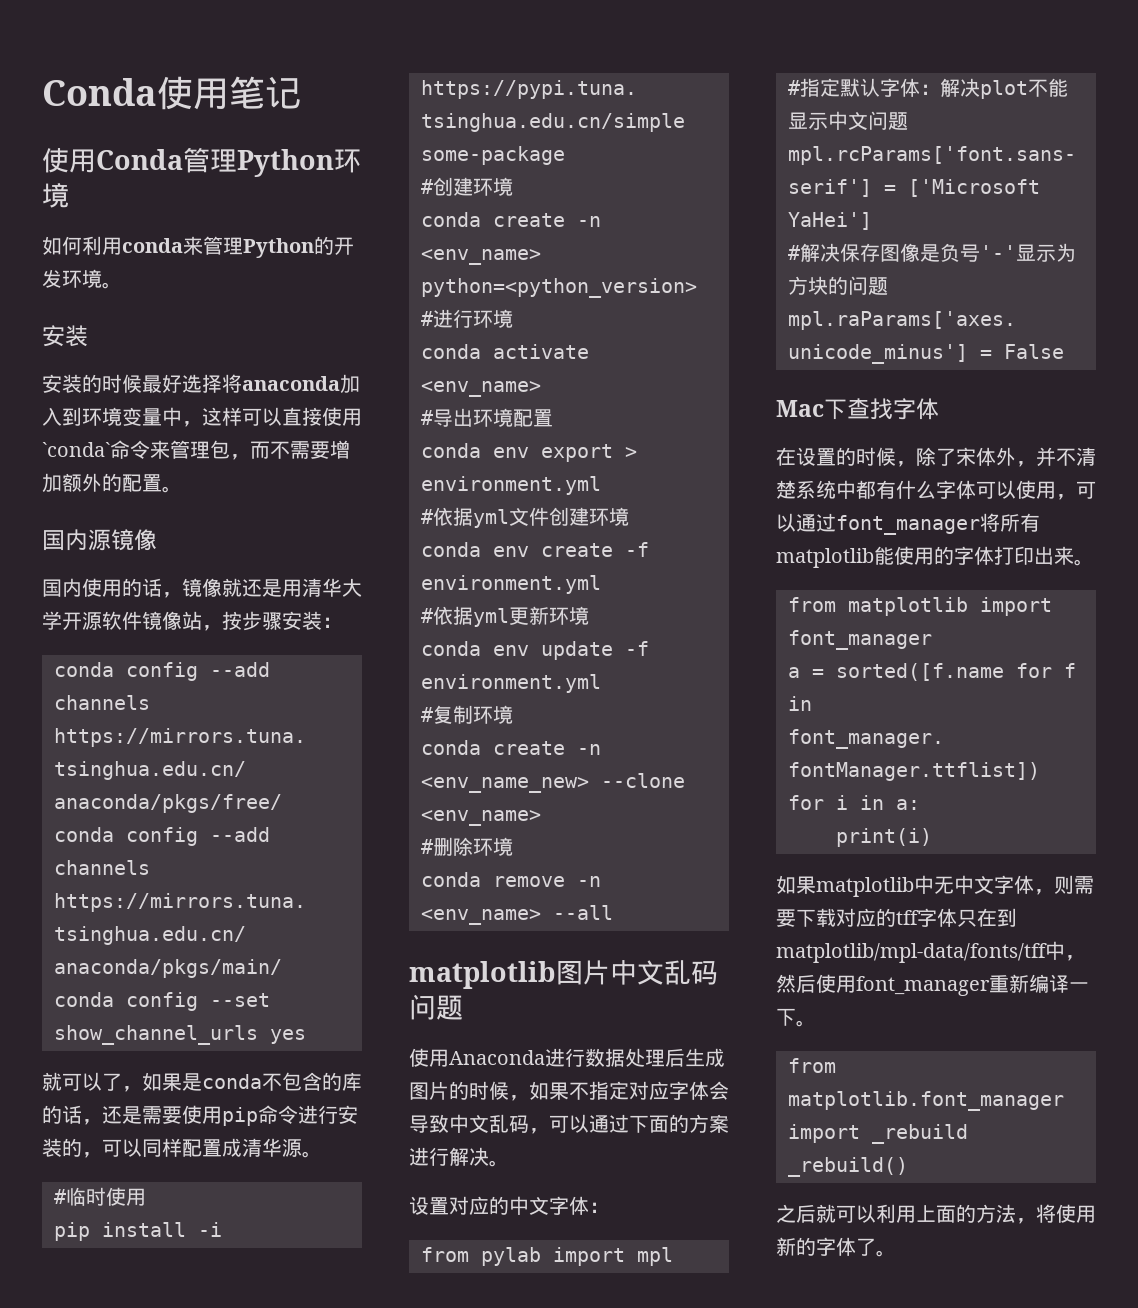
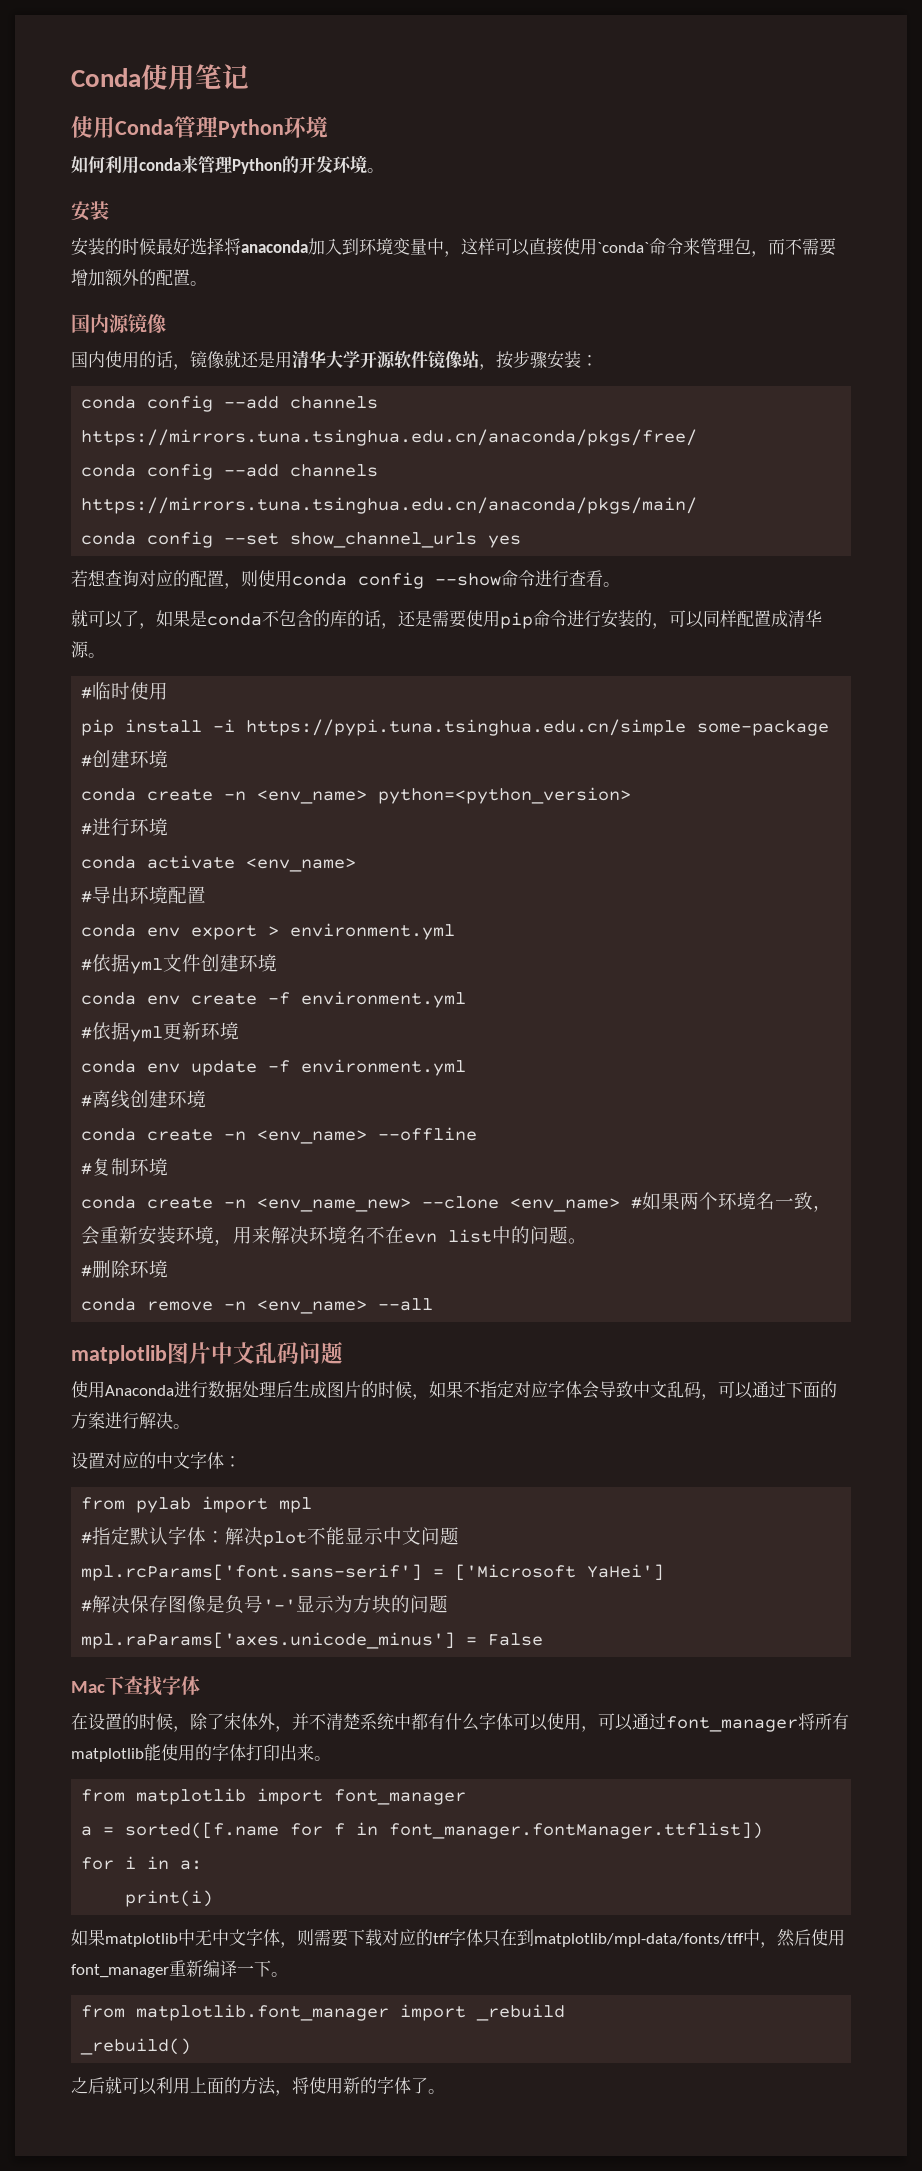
(306, 1036) none -> [71,570,620,589] // 若想查询对应的配置，则使用conda config --show命令进行查看。
(601, 683) none -> [81,1090,207,1109] [81,1127,478,1144] // #离线创建环境 // conda create -n <env_name> --offline
(541, 818) none -> [631,1192,833,1212] [81,1225,588,1246] #如果两个环境名一致，会重新安装环境，用来解决环境名不在evn list中的问题。

